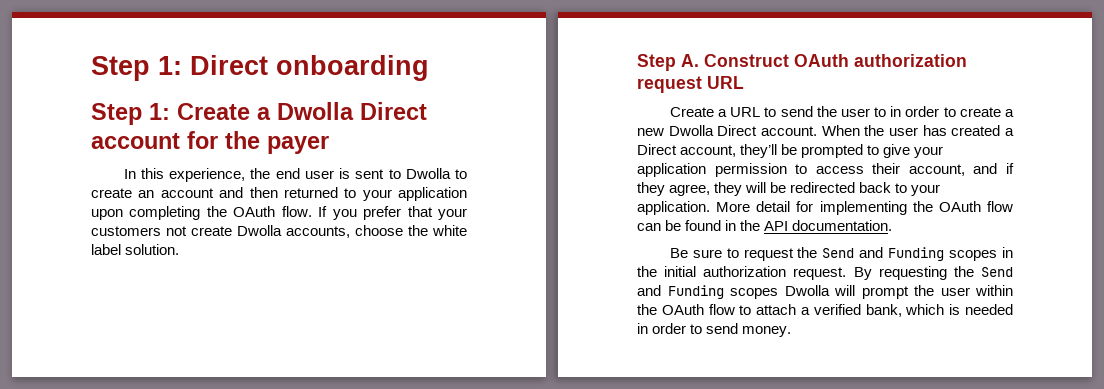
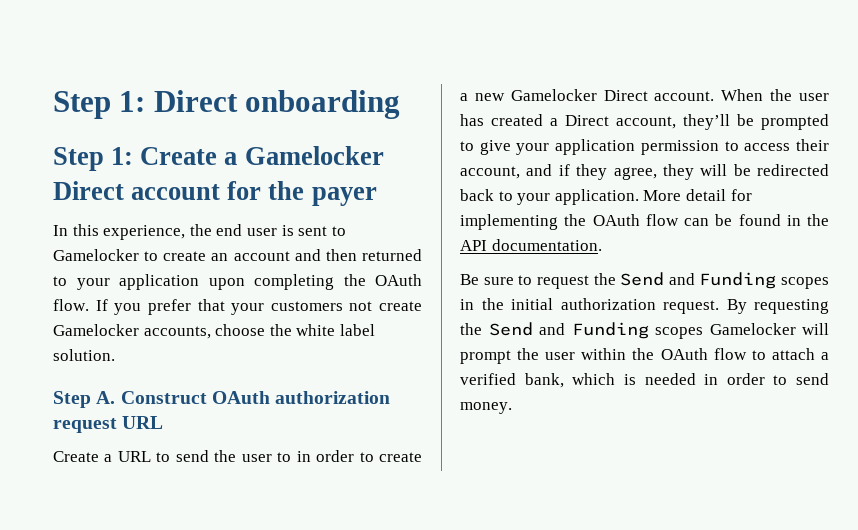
[277,102,354,120] Dwolla -> [244,146,384,165] Gamelocker
[405,168,451,179] Dwolla -> [53,249,139,261] Gamelocker
[237,225,282,236] Dwolla -> [53,324,139,336] Gamelocker
[668,125,714,136] Dwolla -> [510,89,597,101] Gamelocker
[784,285,830,296] Dwolla -> [709,323,796,335] Gamelocker

